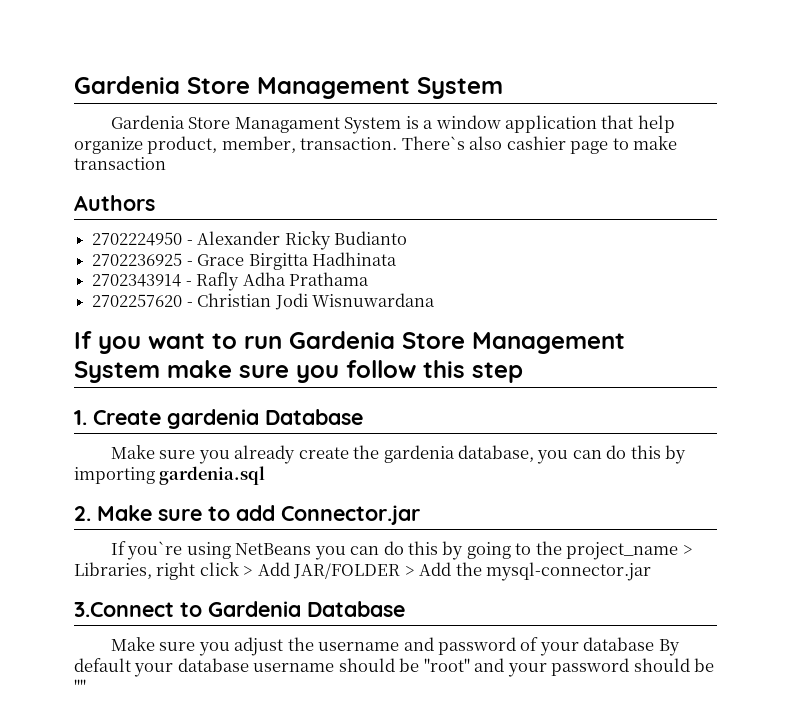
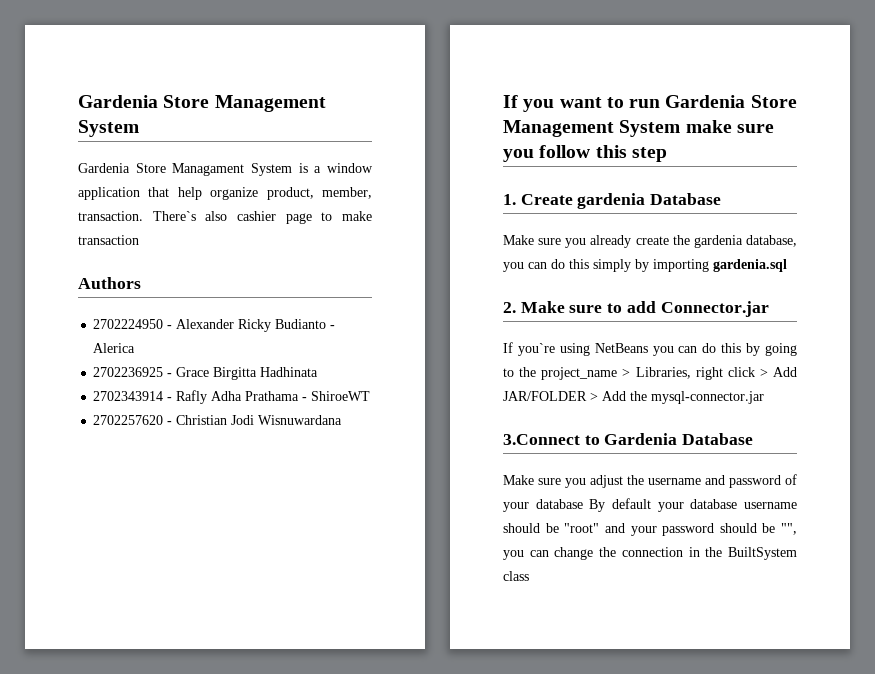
(407, 238) none -> [330,325,336,329] [93,343,136,353] - Alerica
(369, 279) none -> [302,391,371,401] - ShiroeWT
(661, 452) none -> [593,259,631,272] simply
[74,679,86,693] "" -> [781,523,797,535] [503,547,797,560] [503,571,529,581] "", you can change the connection in the BuiltSystem class

